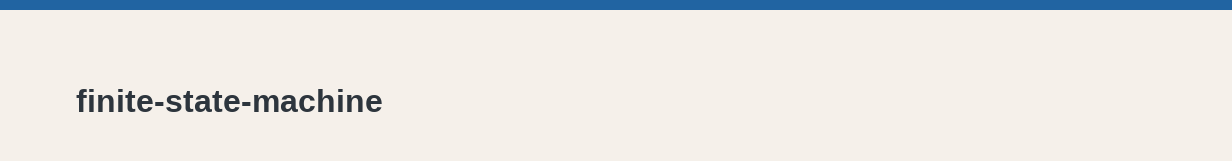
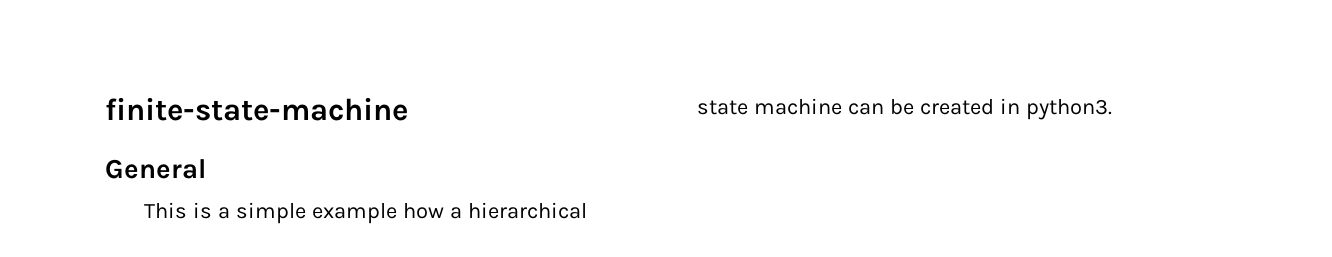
(383, 100) none -> [105,159,206,179] [144,202,587,224] [697,98,1112,120] // General // This is a simple example how a hierarchical state machine can be created in python3.

